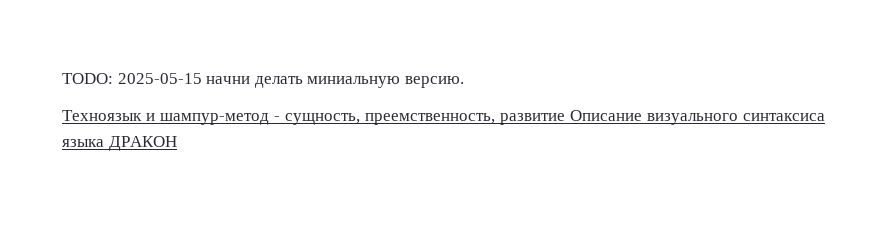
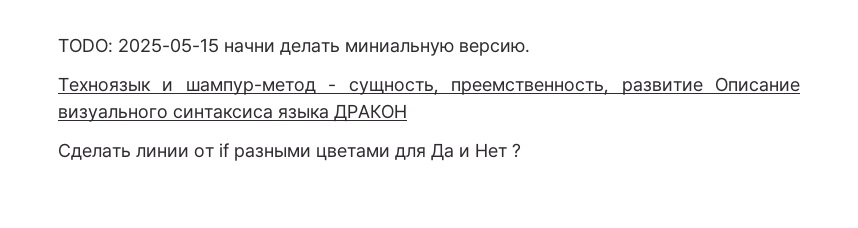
(177, 143) none -> [58,143,521,161] // Сделать линии от if разными цветами для Да и Нет ?

